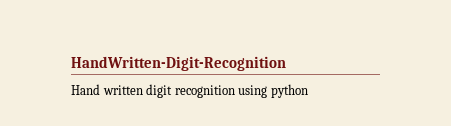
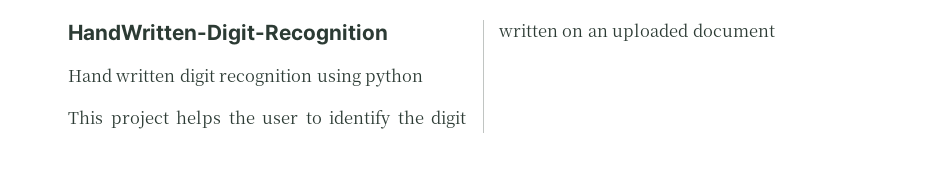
(308, 91) none -> [68,110,466,129] [498,23,775,41] // This project helps the user to identify the digit written on an uploaded document

